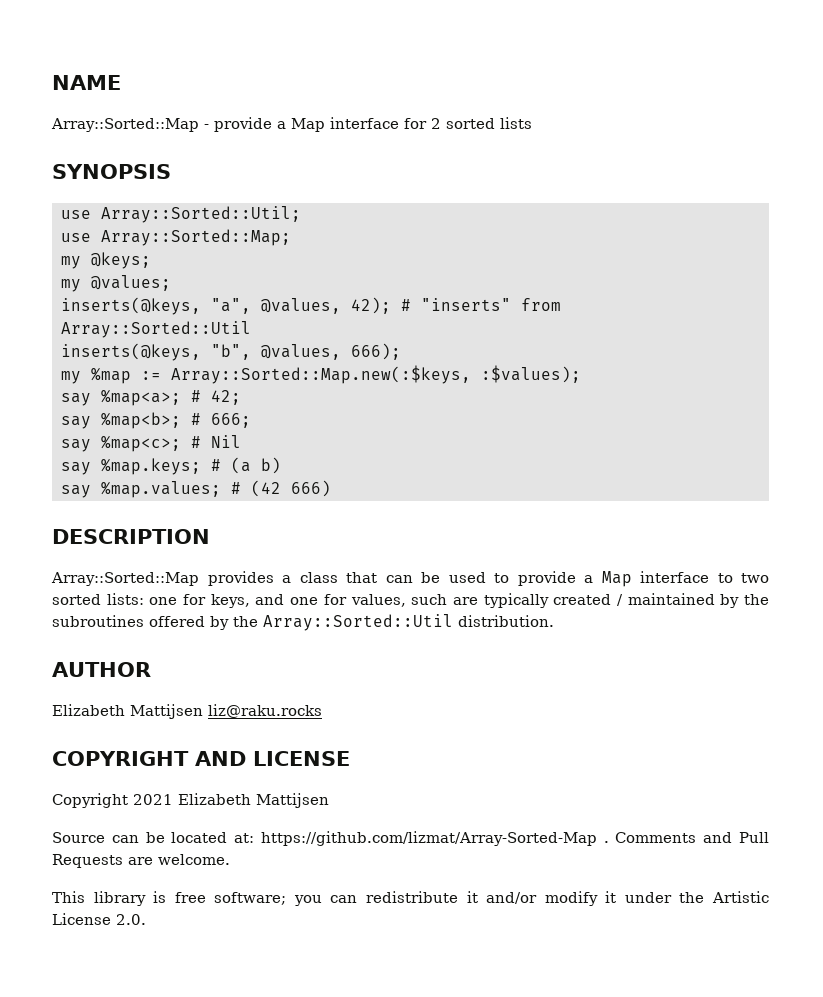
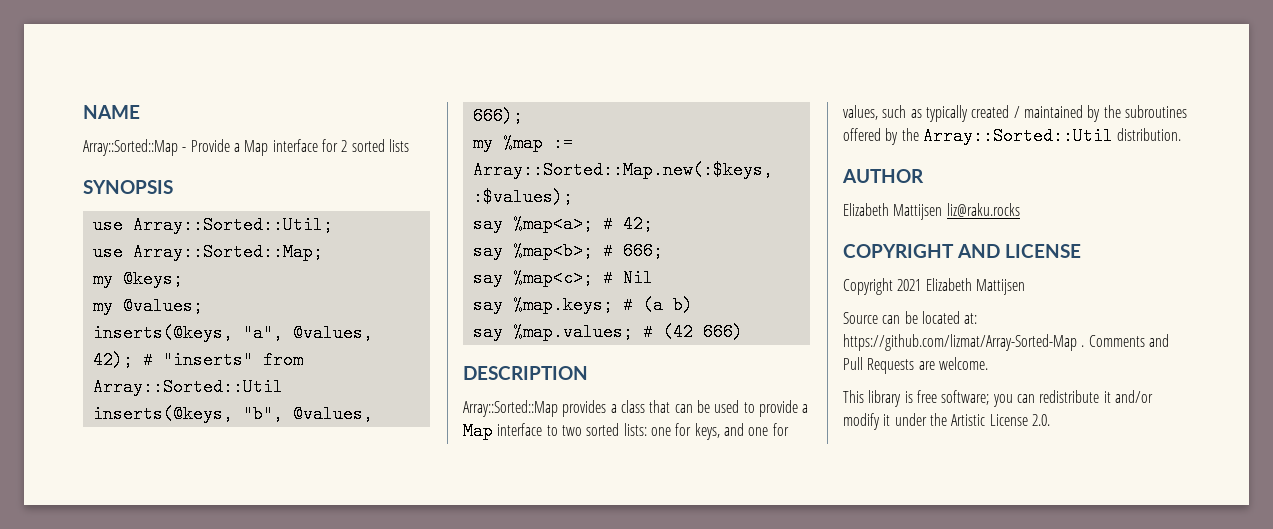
[214,117,272,132] provide -> [190,139,230,152] Provide
[452,597,478,605] are -> [910,109,922,118] as

